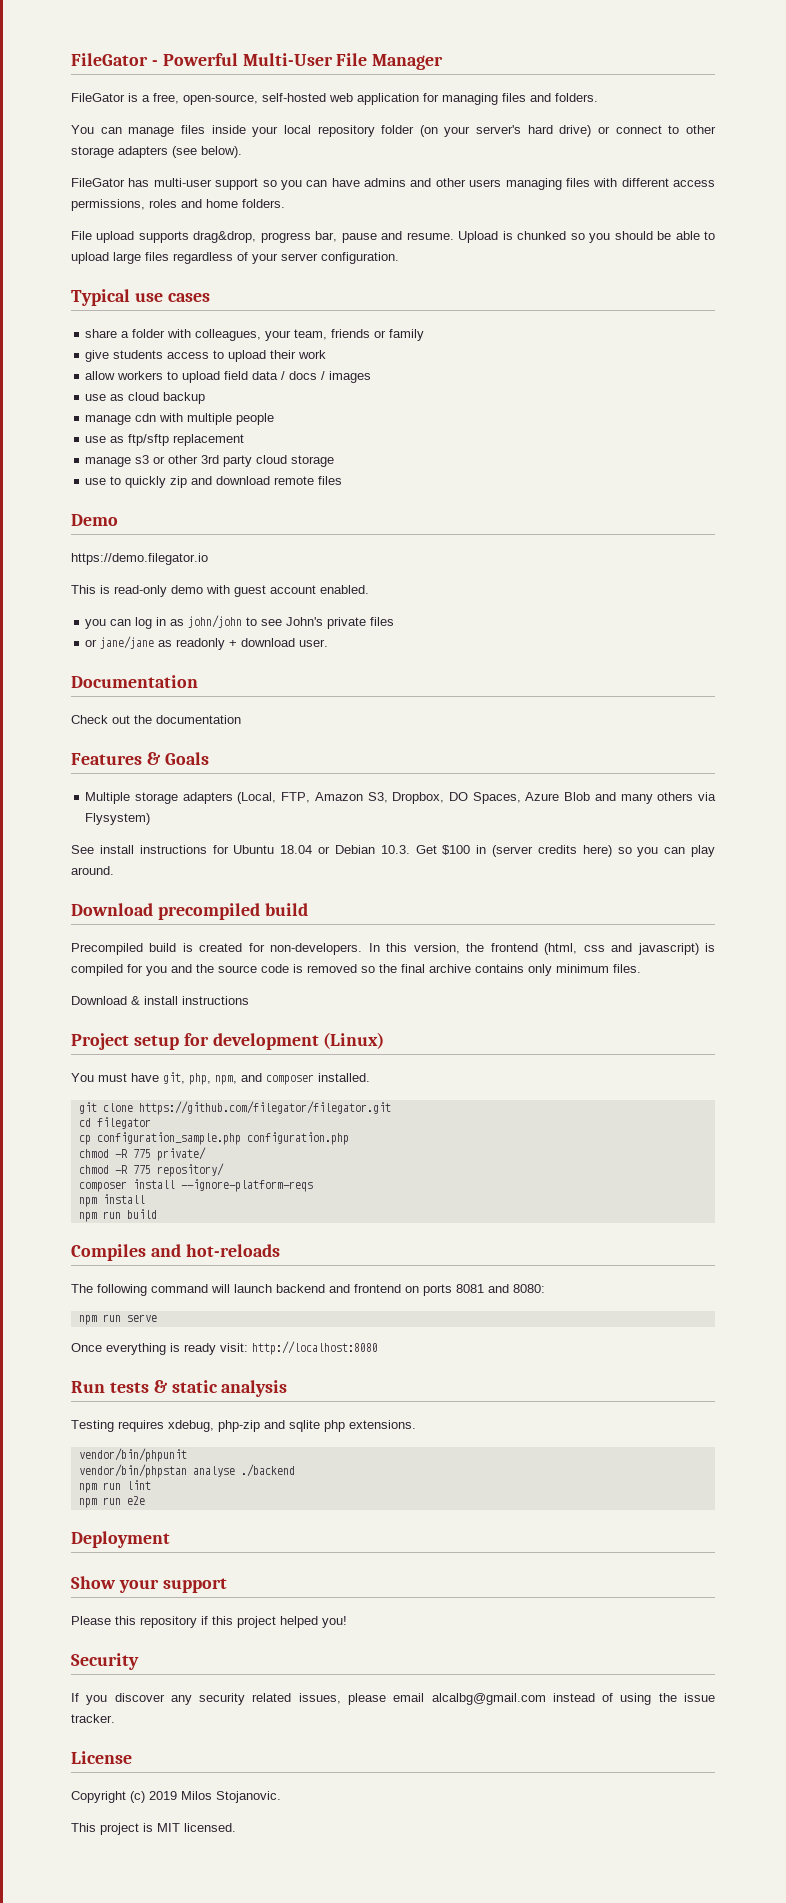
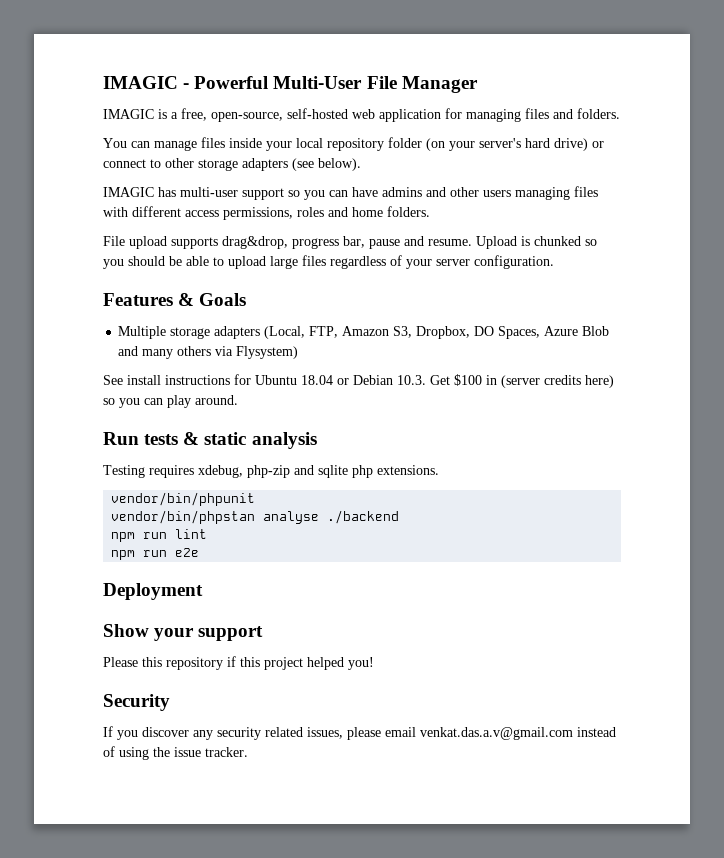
[71,53,148,66] FileGator -> [103,76,178,89] IMAGIC
[71,93,125,102] FileGator -> [103,109,154,119] IMAGIC
[71,178,125,187] FileGator -> [103,187,154,197] IMAGIC
[71,289,210,306] [85,329,425,341] [85,350,327,362] [85,371,372,383] [85,392,206,404] [85,413,275,425] [85,434,245,446] [85,455,335,467] [85,476,343,488] [71,514,118,526] [71,553,208,565] [71,585,369,597] [85,615,395,629] [85,636,329,650] [71,675,198,688] [71,715,241,724] // Typical use cases // share a folder with colleagues, your team, friends or family // give students access to upload their work // allow workers to upload field data / docs / images // use as cloud backup // manage cdn with multiple people // use as ftp/sftp replacement // manage s3 or other 3rd party cloud storage // use to quickly zip and download remote files // Demo // https://demo.filegator.io // This is read-only demo with guest account enabled. // you can log in as john/john to see John's private files // or jane/jane as readonly + download user. // Documentation // Check out the documentation -> (554, 262) none
[71,903,308,920] [71,943,715,955] [71,964,641,976] [71,996,249,1005] [71,1032,385,1050] [71,1072,370,1085] [78,1101,391,1115] [78,1117,151,1129] [78,1132,349,1145] [78,1147,206,1161] [78,1163,224,1177] [78,1179,313,1192] [78,1194,145,1207] [78,1209,157,1222] [71,1244,280,1261] [71,1284,545,1296] [78,1314,157,1325] [71,1341,378,1355] // Download precompiled build // Precompiled build is created for non-developers. In this version, the frontend (html, css and javascript) is compiled for you and the source code is removed so the final archive contains only minimum files. // Download & install instructions // Project setup for development (Linux) // You must have git, php, npm, and composer installed. // git clone https://github.com/filegator/filegator.git // cd filegator // cp configuration_sample.php configuration.php // chmod -R 775 private/ // chmod -R 775 repository/ // composer install --ignore-platform-reqs // npm install // npm run build // Compiles and hot-reloads // The following command will launch backend and frontend on ports 8081 and 8080: // npm run serve // Once everything is ready visit: http://localhost:8080 -> (238, 400) none
[431,1693,546,1705] alcalbg@gmail.com -> [420,727,573,740] venkat.das.a.v@gmail.com
[71,1751,132,1764] [71,1791,281,1803] [71,1823,236,1835] // License // Copyright (c) 2019 Milos Stojanovic. // This project is MIT licensed. -> (248, 752) none

